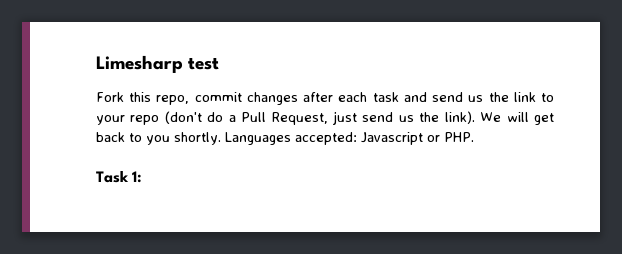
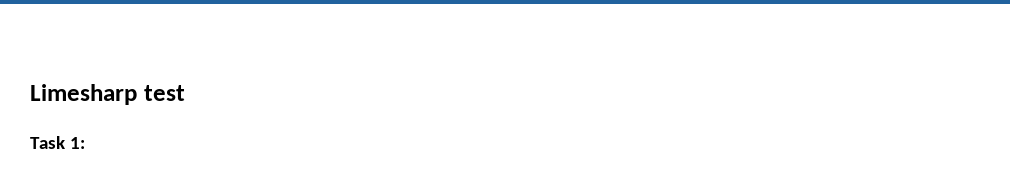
[96,92,554,105] [96,111,555,125] [96,132,474,145] // Fork this repo, commit changes after each task and send us the link to your repo (don't do a Pull Request, just send us the link). We will get back to you shortly. Languages accepted: Javascript or PHP. -> (185, 93) none

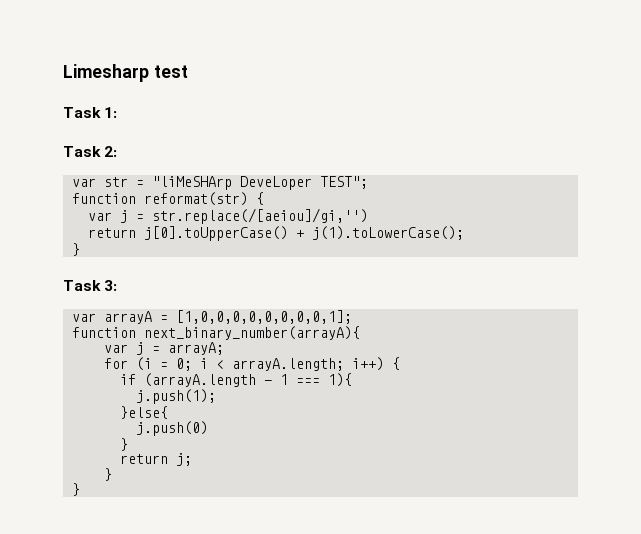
(85, 143) none -> [63,146,118,157] [71,176,368,190] [71,192,264,206] [87,208,368,224] [87,226,464,241] [71,243,80,256] [63,280,118,291] [71,310,352,324] [71,326,360,340] [103,342,224,355] [103,357,400,371] [119,373,352,387] [135,389,216,404] [119,406,168,419] [135,421,208,436] [119,438,128,451] [119,453,192,466] [103,468,112,481] [71,483,80,496] // Task 2: // var str = "liMeSHArp DeveLoper TEST"; // function reformat(str) { // var j = str.replace(/[aeiou]/gi,'') // return j[0].toUpperCase() + j(1).toLowerCase(); // } // Task 3: // var arrayA = [1,0,0,0,0,0,0,0,0,1]; // function next_binary_number(arrayA){ // var j = arrayA; // for (i = 0; i < arrayA.length; i++) { // if (arrayA.length - 1 === 1){ // j.push(1); // }else{ // j.push(0) // } // return j; // } // }

